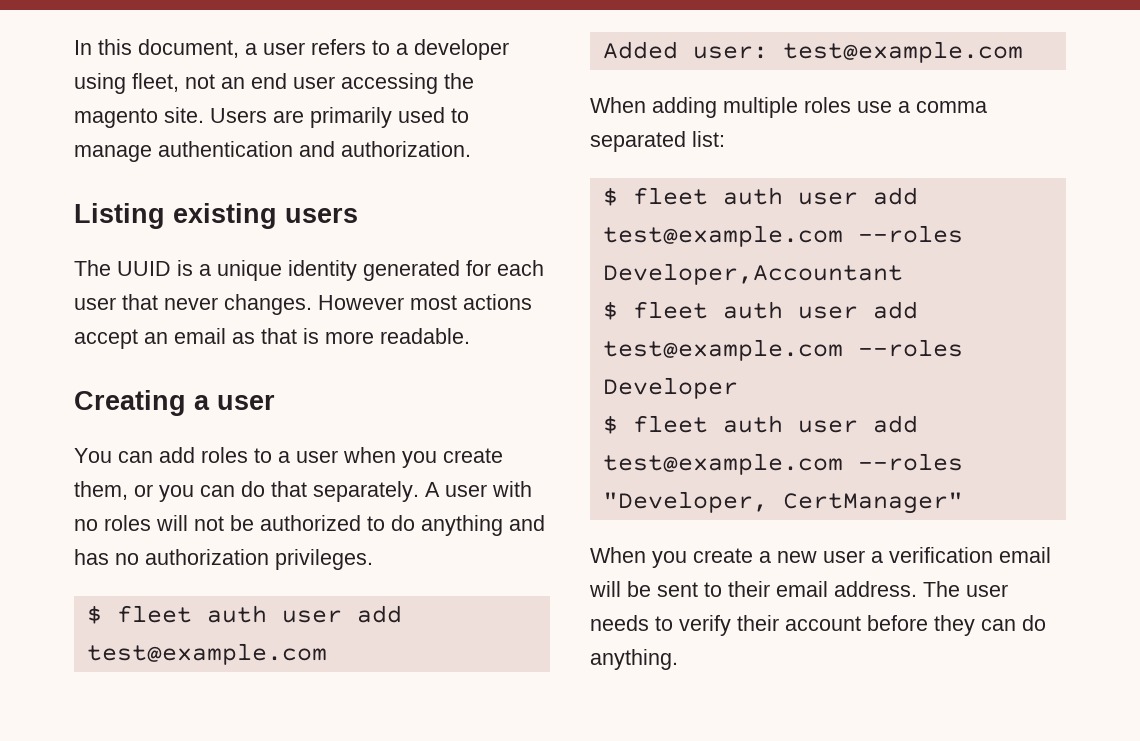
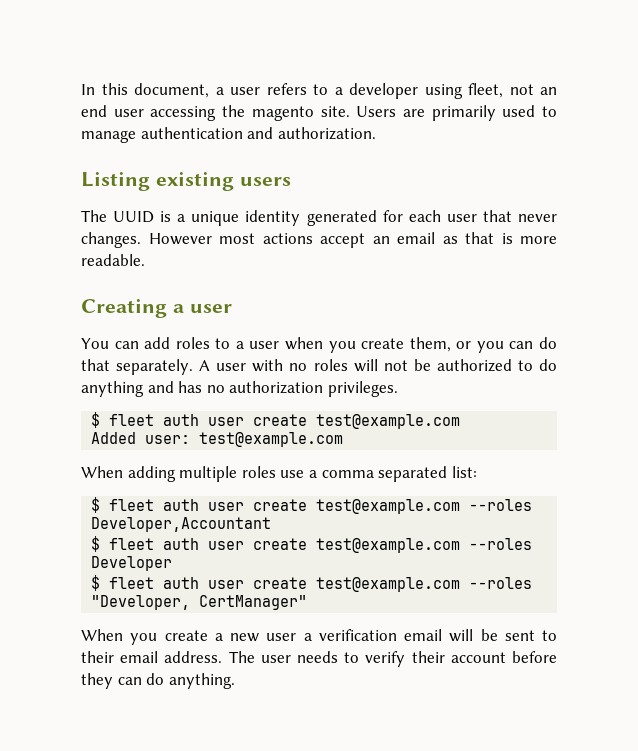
[356,605,402,623] add -> [253,414,308,426] create
[872,187,918,205] add -> [253,499,308,511] create
[872,301,918,319] add -> [253,538,308,550] create
[872,415,918,433] add -> [253,577,308,589] create

